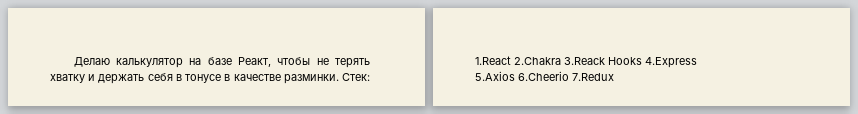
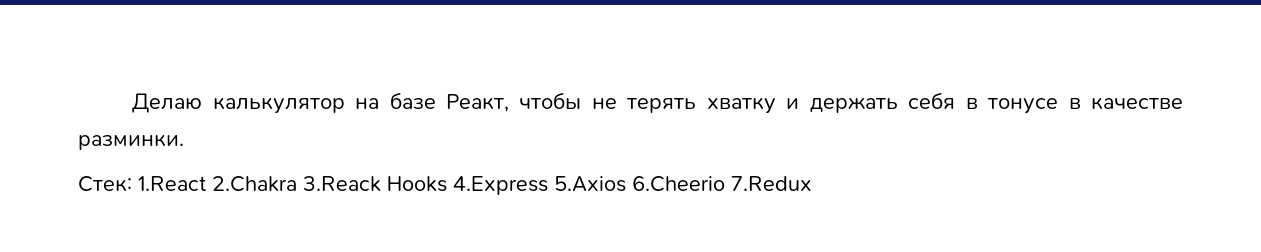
(339, 79) none -> (184, 142) //
(697, 62) // -> (548, 185) none

